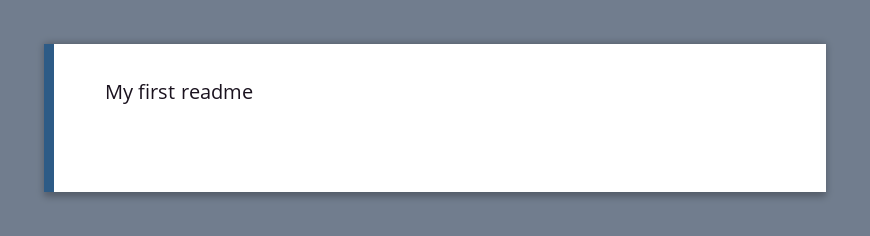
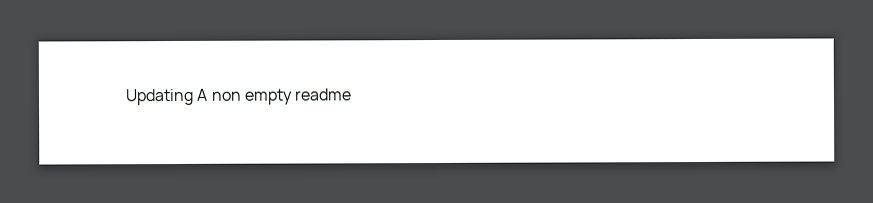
[105,83,176,104] My first -> [125,88,293,106] Updating A non empty

